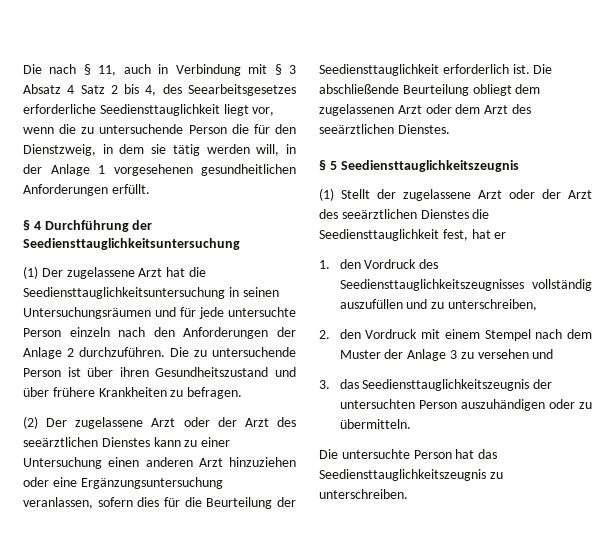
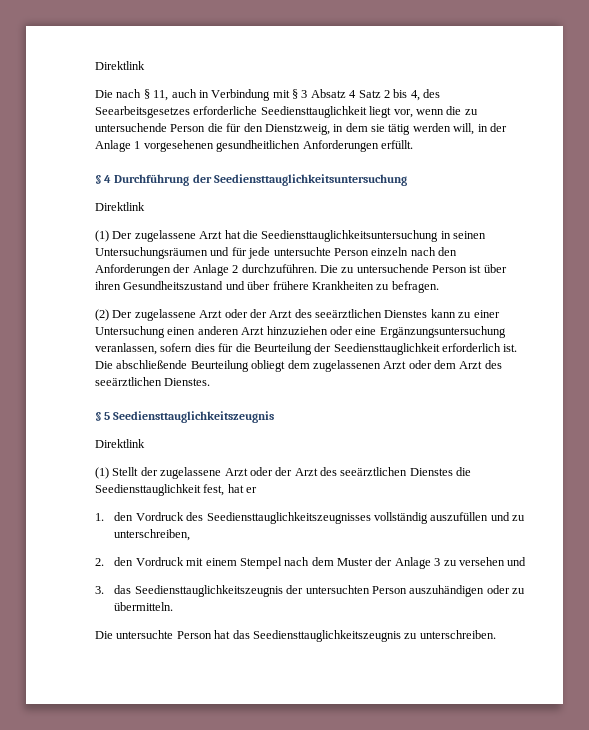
(23, 69) none -> [95,61,145,70] Direktlink //
(240, 244) none -> [95,202,145,211] // Direktlink
(519, 166) none -> [95,439,145,448] // Direktlink

